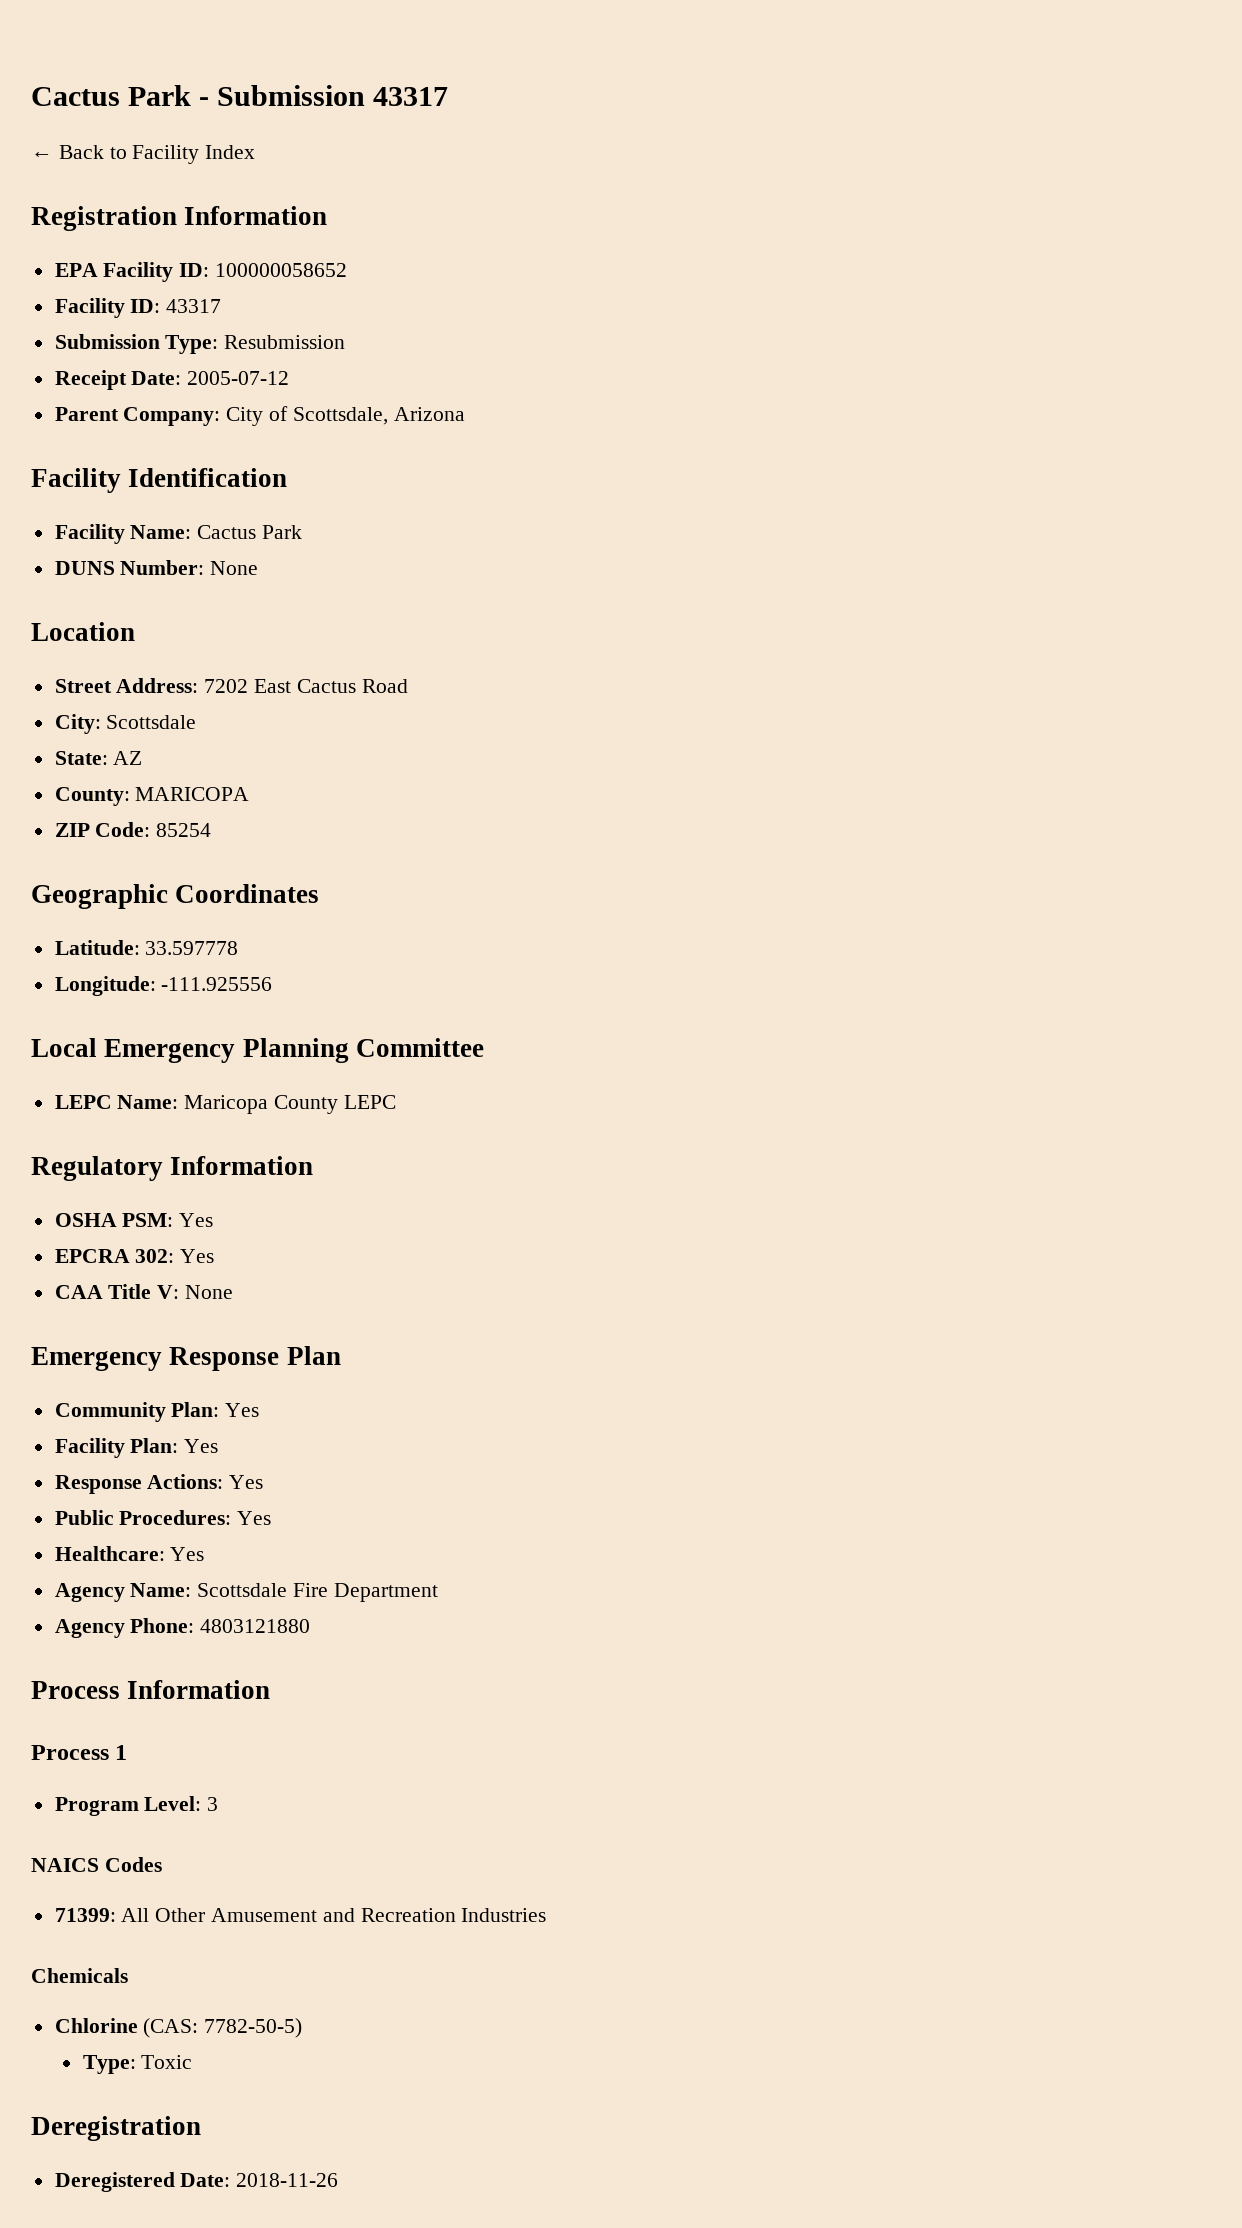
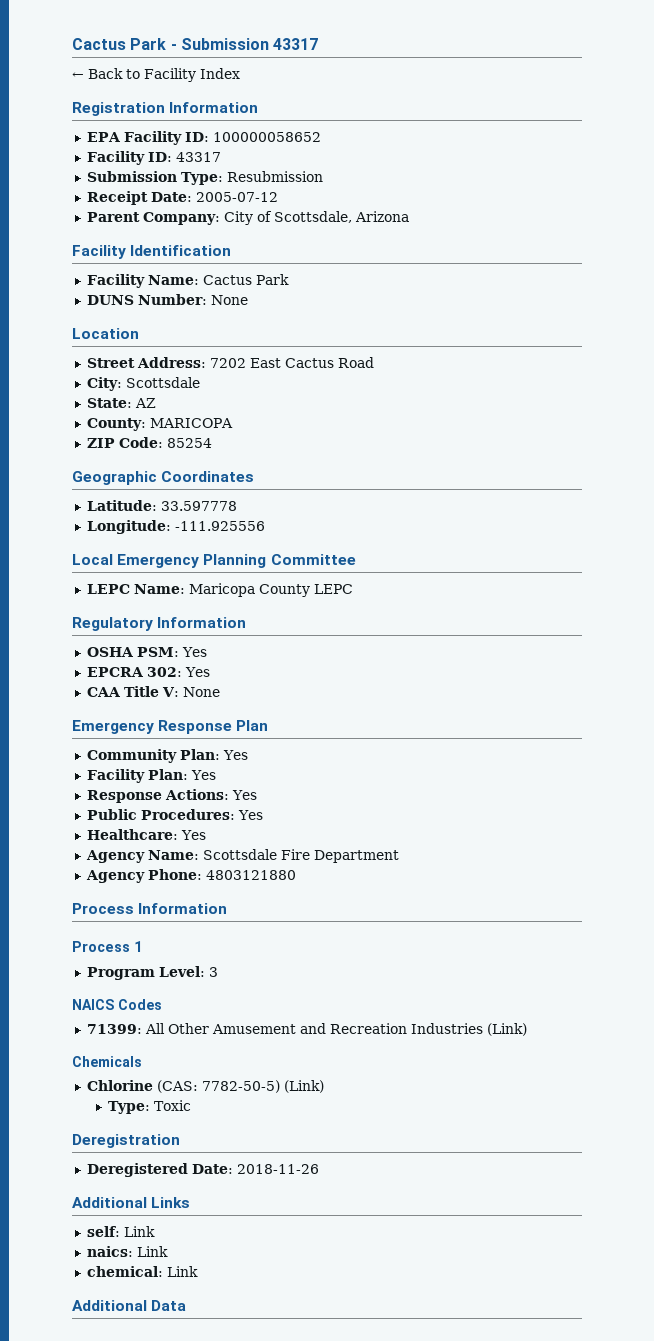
(547, 1915) none -> [486,1023,527,1036] (Link)
(303, 2028) none -> [283,1080,324,1093] (Link)
(339, 2180) none -> [72,1197,191,1208] [86,1226,155,1237] [86,1246,168,1257] [86,1266,198,1277] [72,1300,187,1311] // Additional Links // self: Link // naics: Link // chemical: Link // Additional Data

